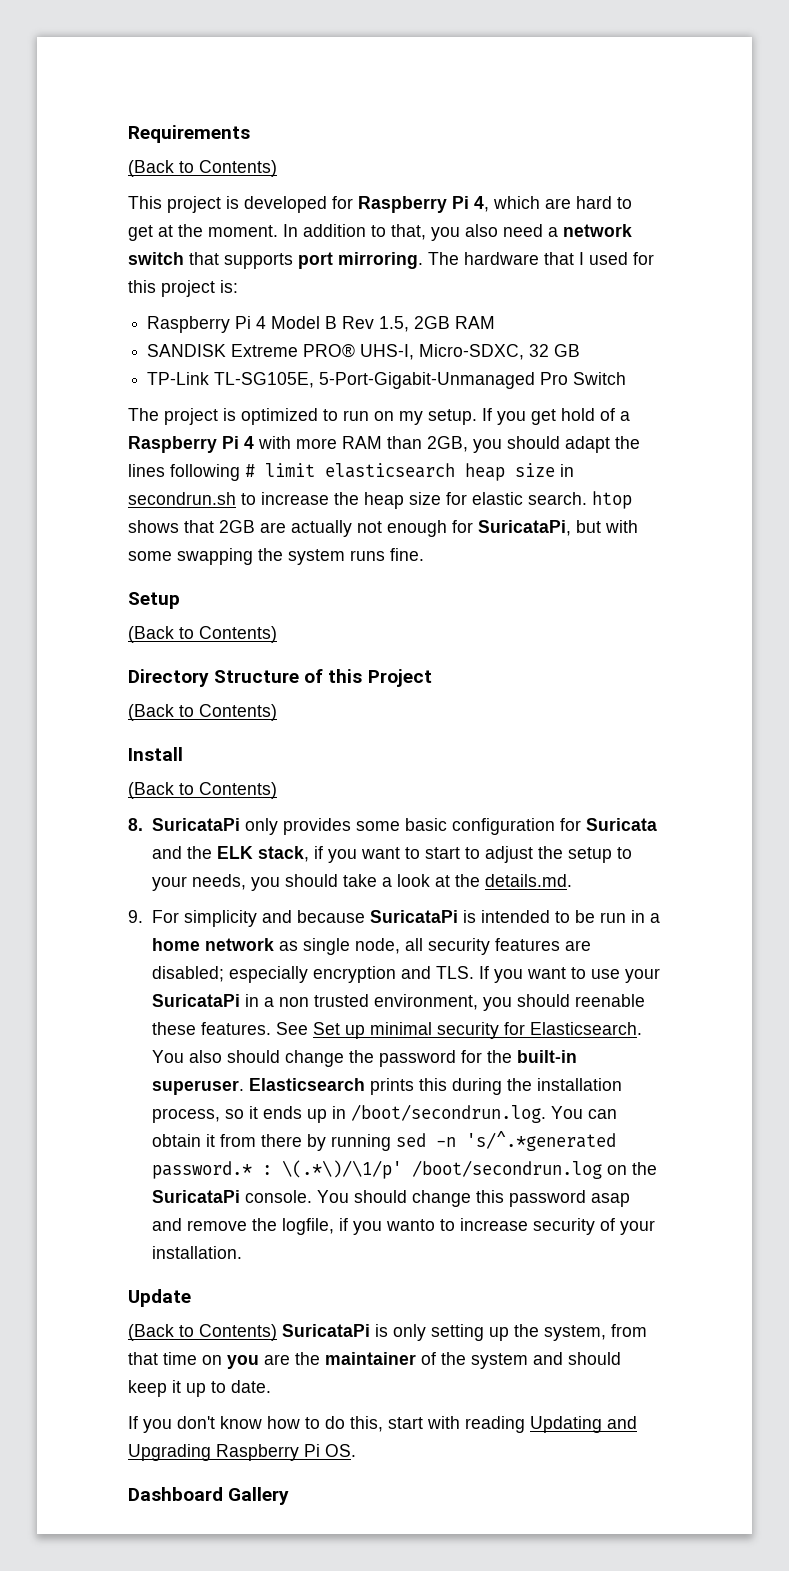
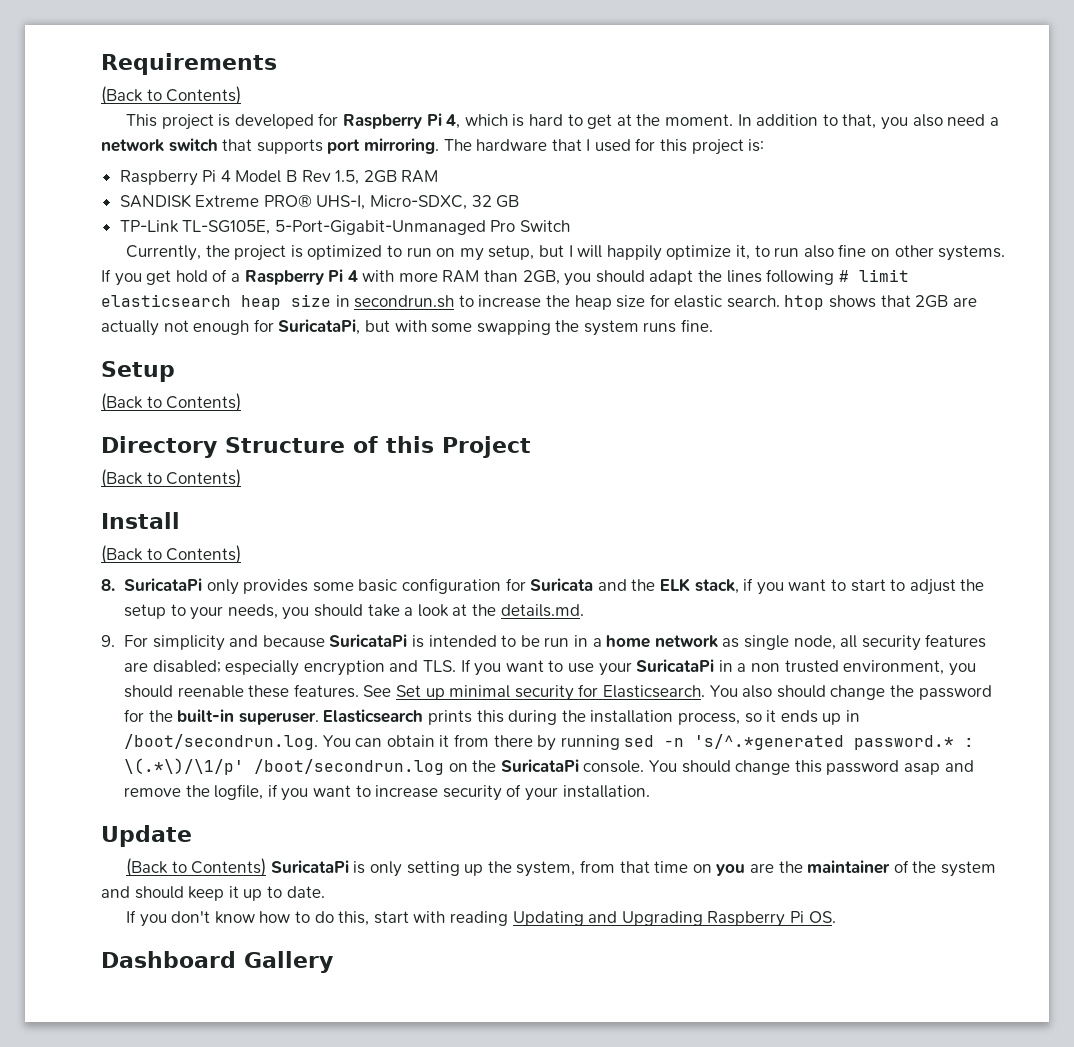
[545,198,571,209] are -> [512,114,525,127] is
[128,408,159,421] The -> [126,245,230,261] Currently, the
[428,409,477,425] setup. -> [488,244,1006,261] setup, but I will happily optimize it, to run also fine on other systems.
[385,1219,435,1231] wanto -> [313,785,352,797] want

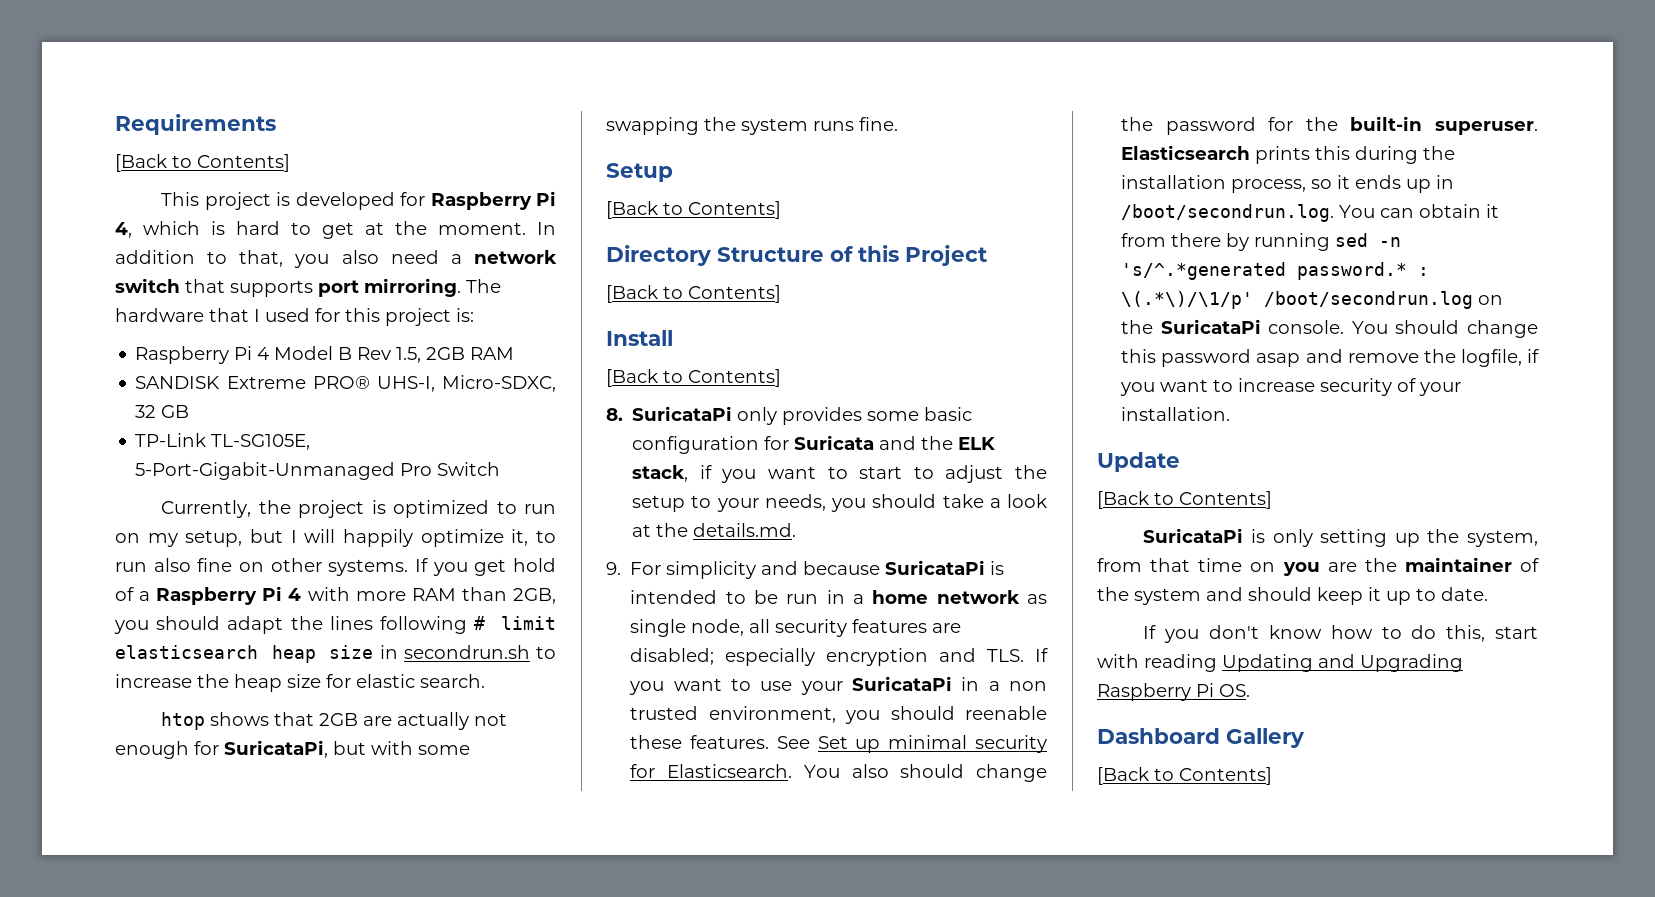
[101,86,242,105] (Back to Contents) -> [115,154,290,172] [Back to Contents]
(780, 301) none -> (485, 681) //
[101,393,242,412] (Back to Contents) -> [606,201,781,219] [Back to Contents]
[101,469,242,488] [101,512,180,529] [101,545,242,564] (Back to Contents) // Install // (Back to Contents) -> [606,285,781,303] [606,330,673,346] [606,369,781,387] [Back to Contents] // Install // [Back to Contents]
[126,858,267,877] (Back to Contents) -> [1097,491,1272,509] [Back to Contents] //
(333, 962) none -> [1097,767,1272,785] // [Back to Contents]

